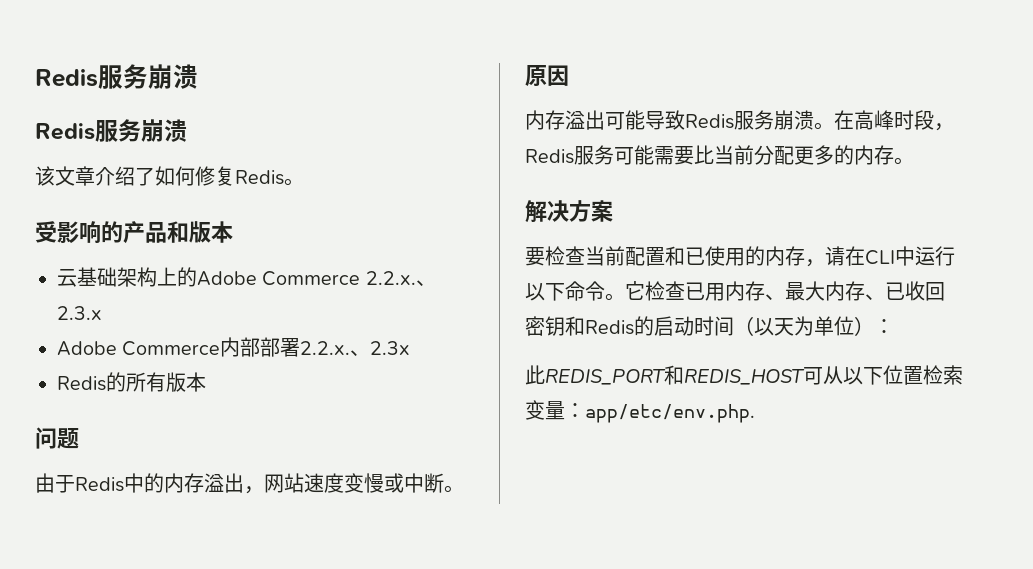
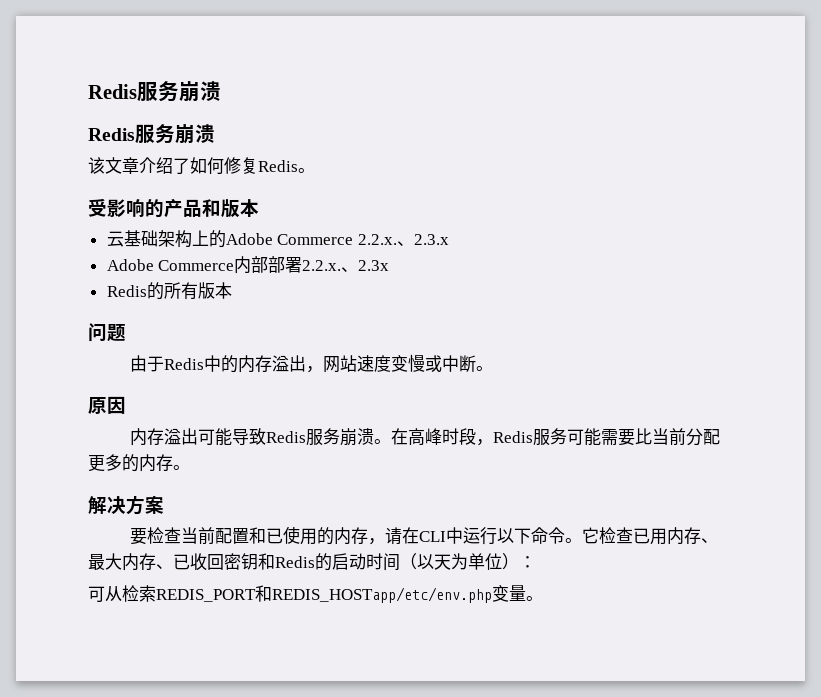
[525,365,963,385] [525,400,755,423] 此REDIS_PORT和REDIS_HOST可从以下位置检索变量：app/etc/env.php. -> [88,585,543,603] 可从检索REDIS_PORT和REDIS_HOSTapp/etc/env.php变量。

